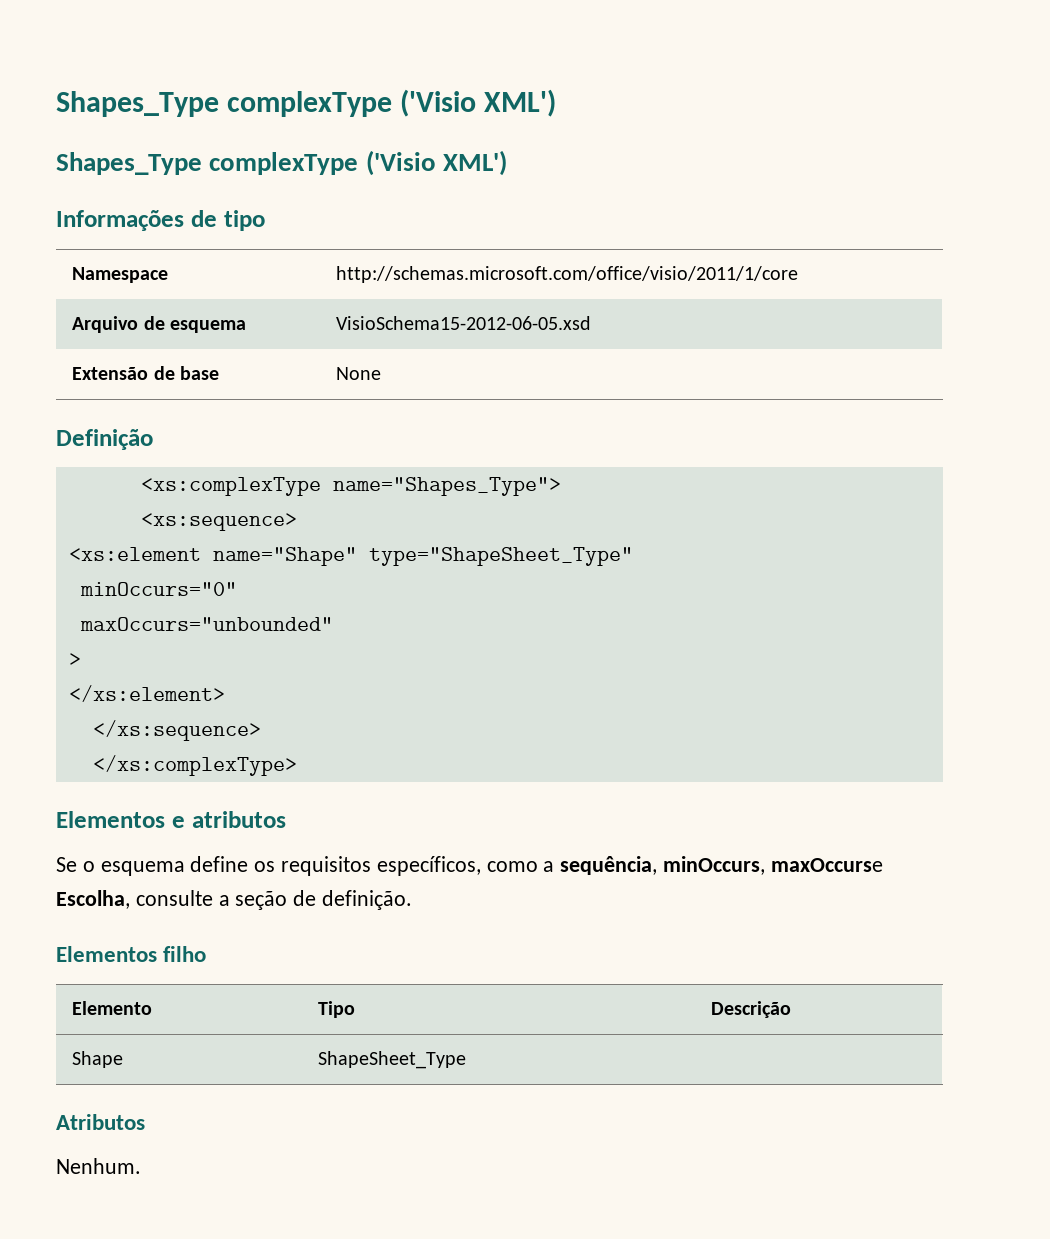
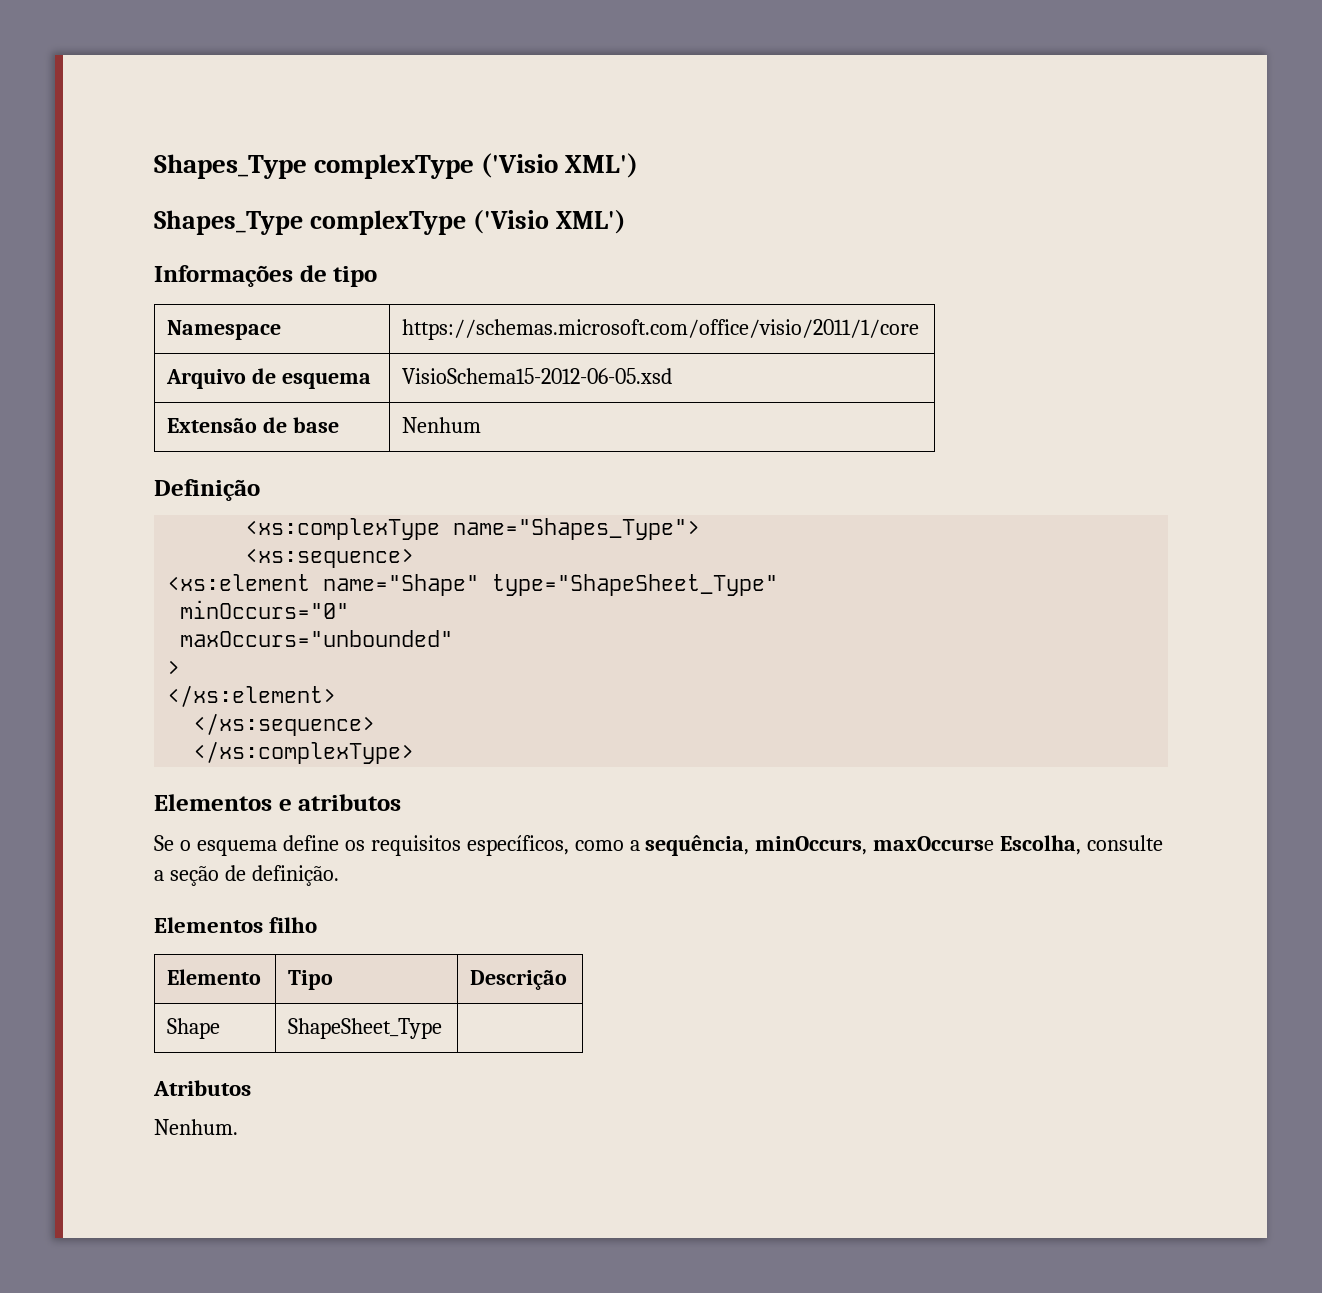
[336,266,799,283] http://schemas.microsoft.com/office/visio/2011/1/core -> [402,319,920,340] https://schemas.microsoft.com/office/visio/2011/1/core
[336,367,382,380] | None -> [402,417,482,433] | Nenhum

